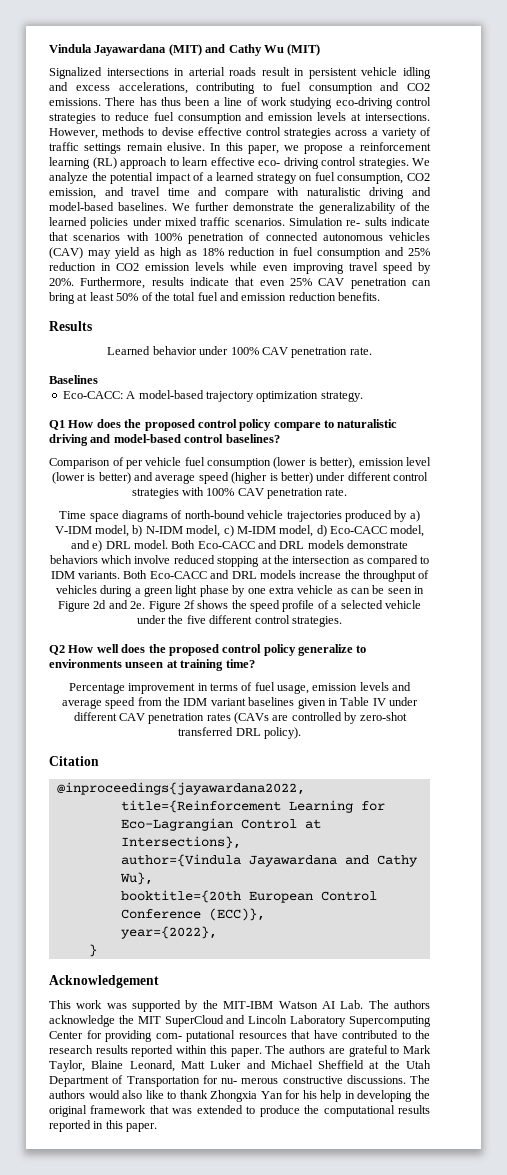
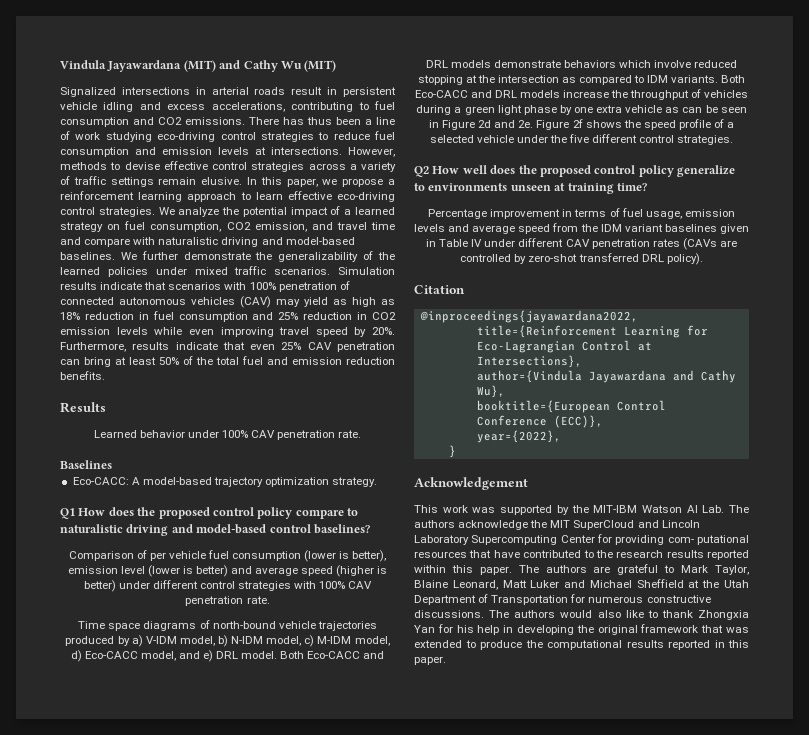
[92,157,117,169] (RL) -> (183, 197) none
[258,157,319,169] eco- driving -> [337,192,395,202] eco-driving
[346,217,387,226] re- sults -> [60,282,97,290] results
[120,890,313,903] booktitle={20th European -> [476,400,610,413] booktitle={European
[221,1078,279,1084] nu- merous -> [588,596,644,603] numerous

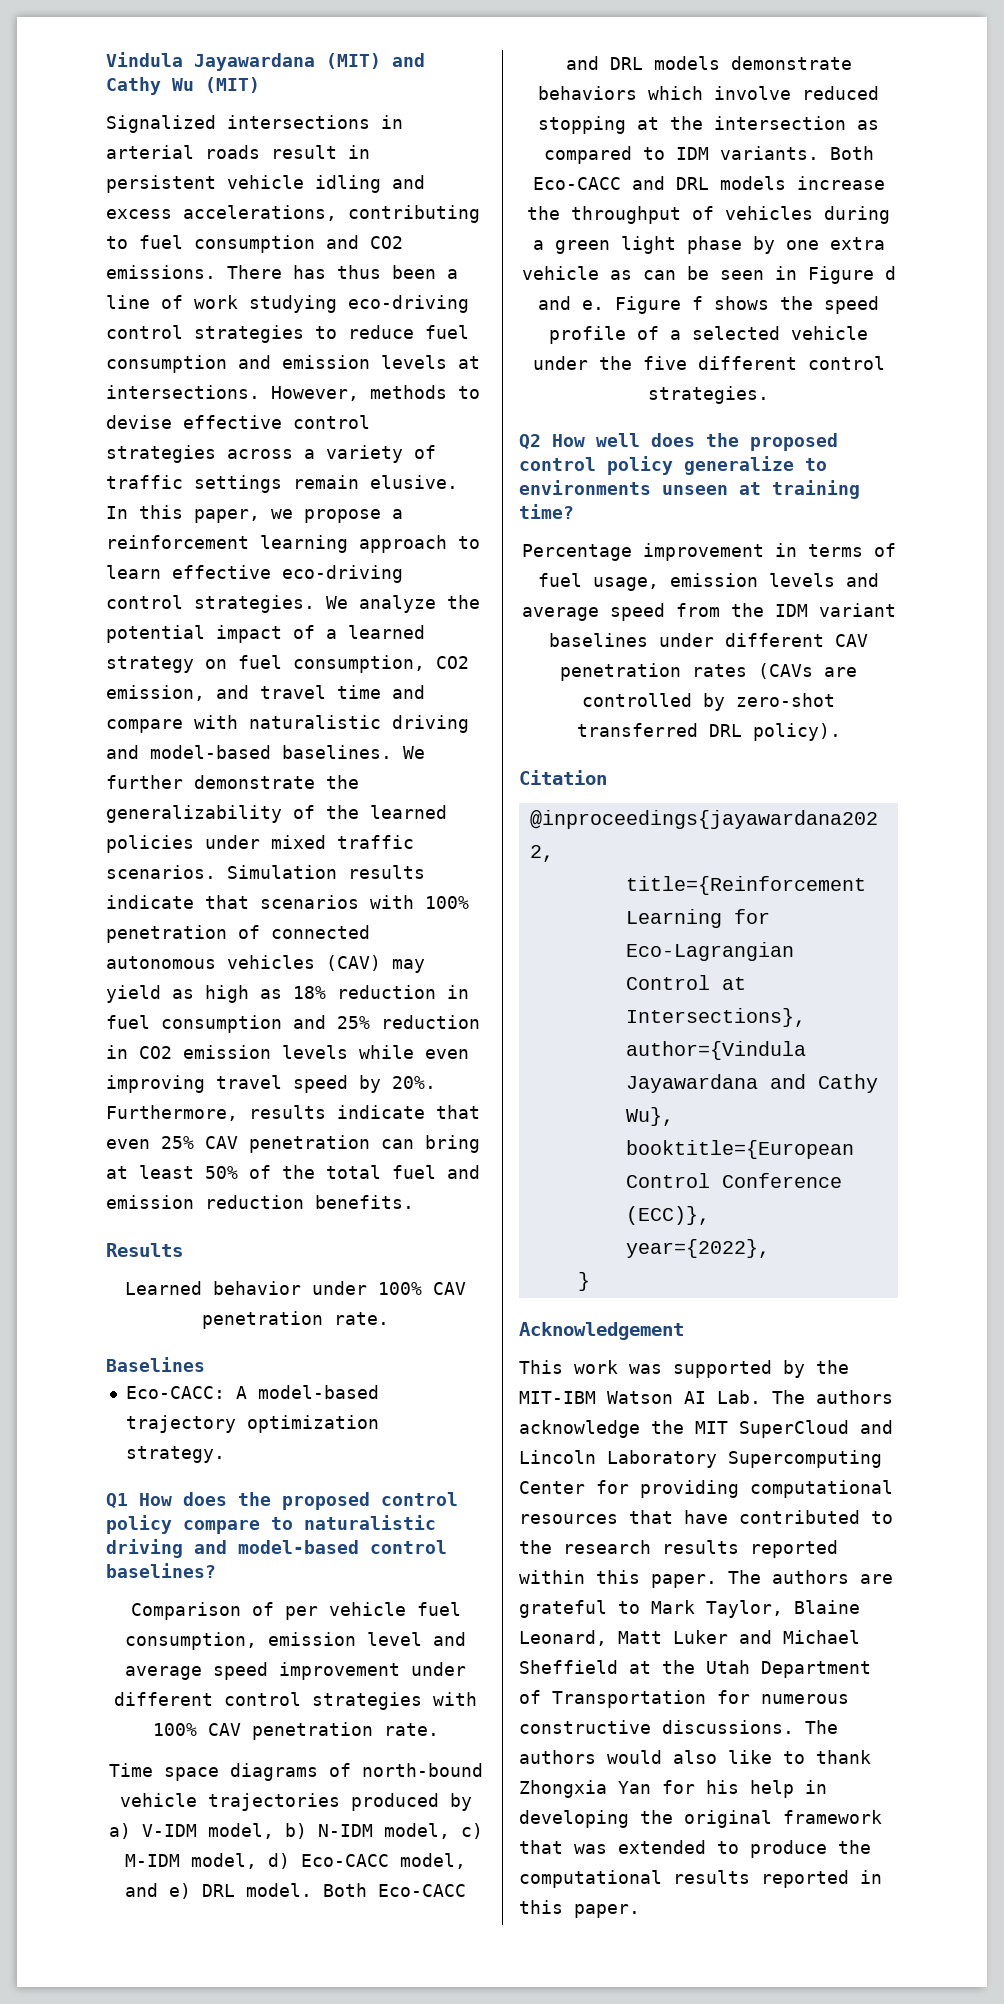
[232,550,387,562] [67,565,388,577] [83,580,116,592] consumption (lower is better), emission level (lower is better) and average speed (higher is better) -> [125,1632,466,1650] [125,1662,400,1680] consumption, emission level and average speed improvement
[478,119,583,130] 2d and 2e. Figure 2f -> [884,266,896,280] [538,296,703,314] d and e. Figure f
[719,224,749,234] [426,239,483,247] given in Table IV -> (648, 640) none
[667,535,749,545] com- putational -> [750,1480,893,1498] computational

